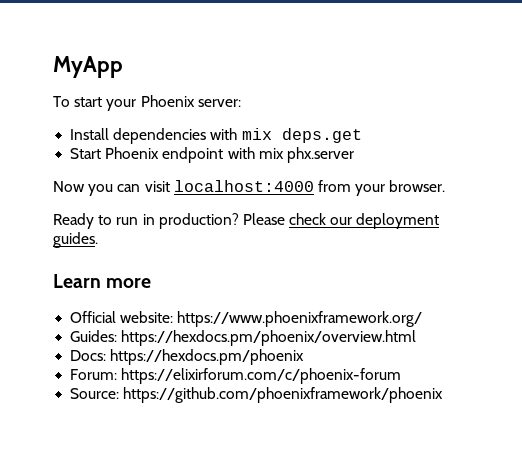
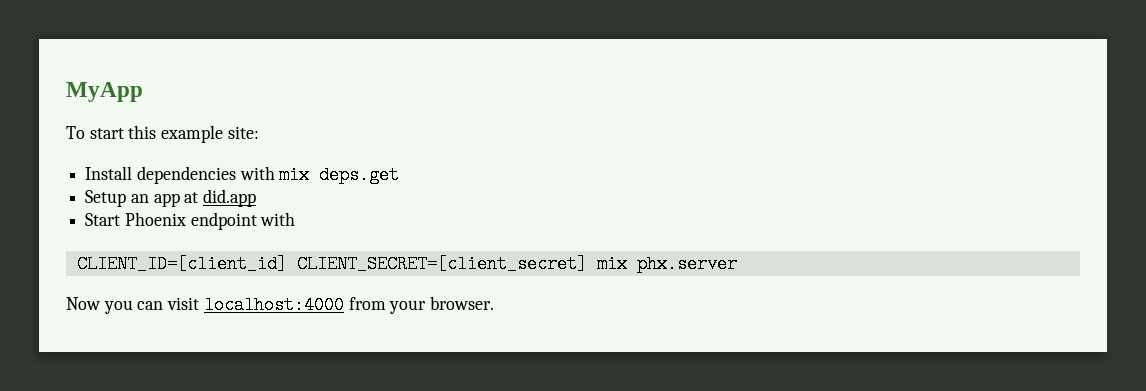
[106,95,241,111] your Phoenix server: -> [128,125,259,143] this example site:
(362, 135) none -> [85,189,257,207] // Setup an app at did.app
(255, 153) none -> [76,255,587,273] // CLIENT_ID=[client_id] CLIENT_SECRET=[client_secret]
[53,213,440,229] [53,232,98,248] [53,274,152,288] [70,311,423,327] [70,330,417,346] [70,349,305,365] [70,368,402,384] [70,387,444,403] // Ready to run in production? Please check our deployment guides. // Learn more // Official website: https://www.phoenixframework.org/ // Guides: https://hexdocs.pm/phoenix/overview.html // Docs: https://hexdocs.pm/phoenix // Forum: https://elixirforum.com/c/phoenix-forum // Source: https://github.com/phoenixframework/phoenix -> (495, 303) none

